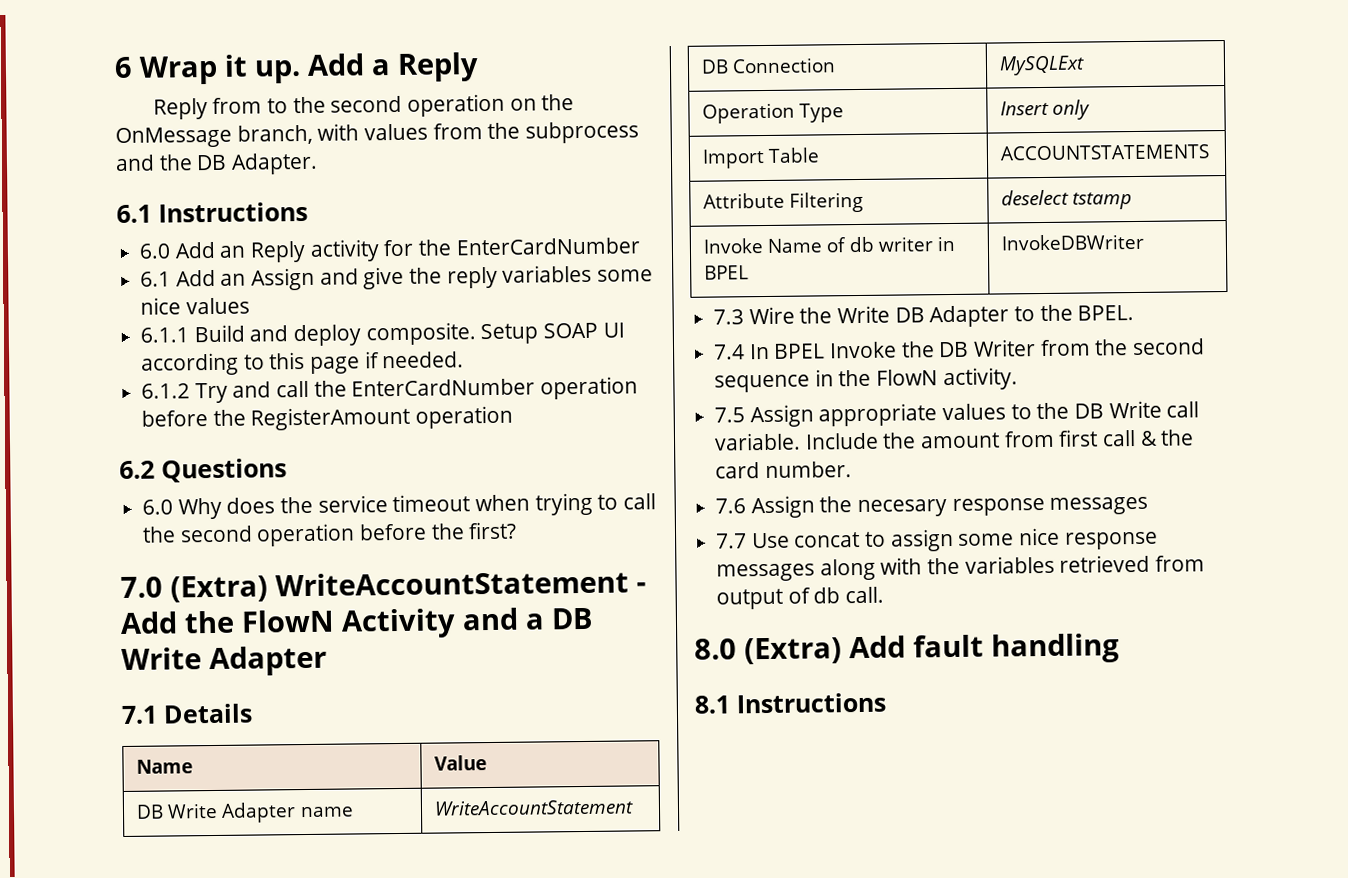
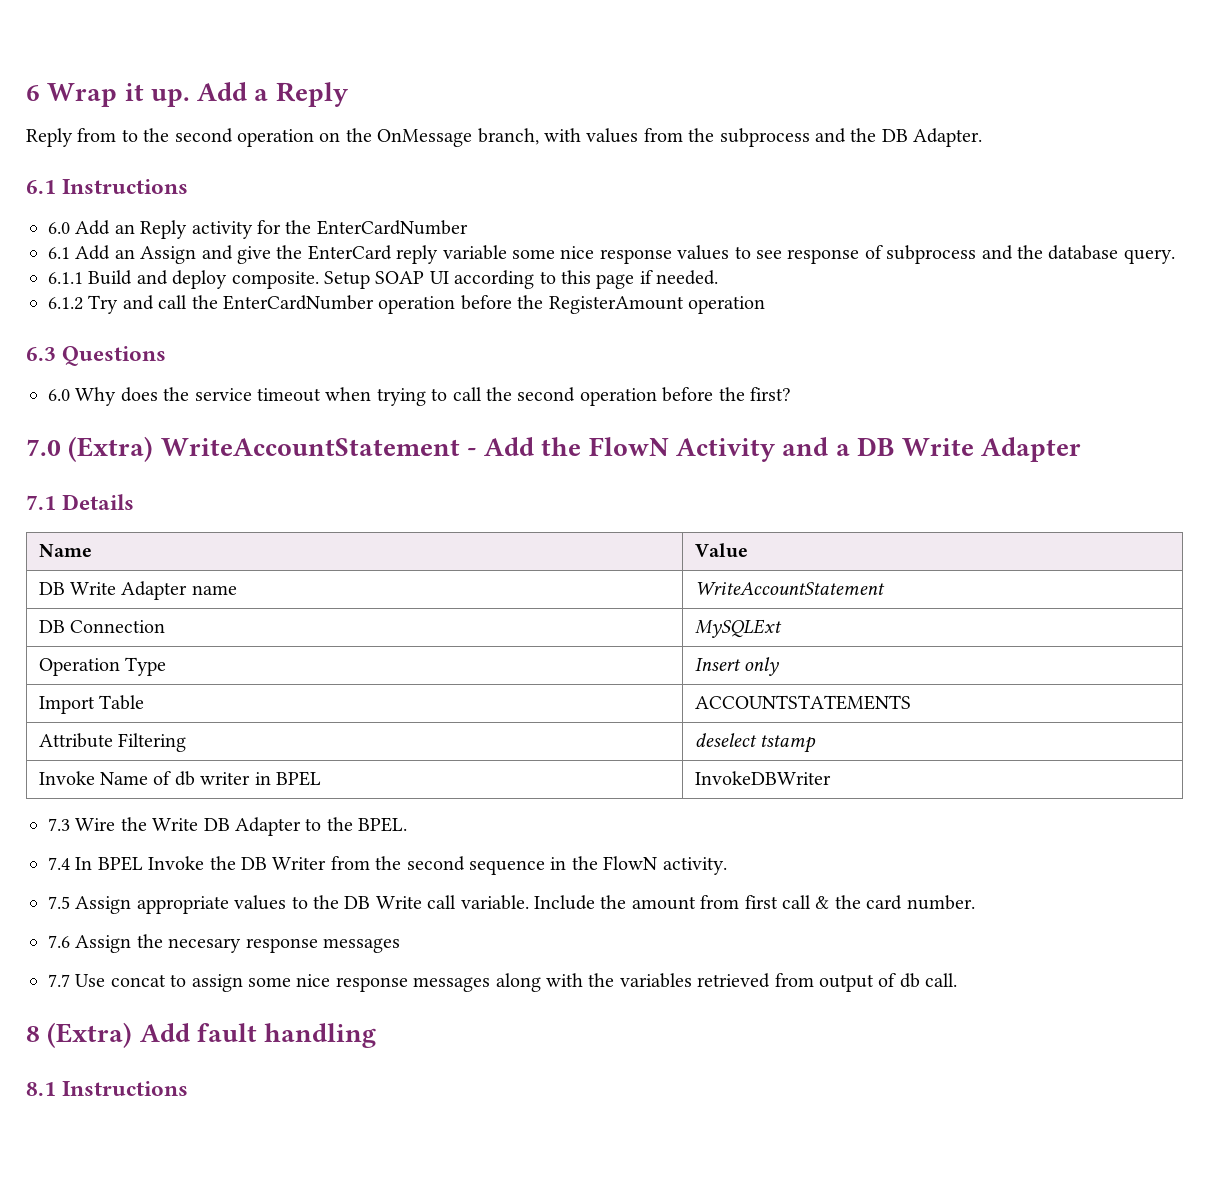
[446,264,654,289] [140,297,250,315] reply variables some nice values -> [307,245,1175,264] EnterCard reply variable some nice response values to see response of subprocess and the database query.
[119,460,155,480] 6.2 -> [26,347,56,361] 6.3
[694,638,737,660] 8.0 -> [26,1026,40,1042] 8

